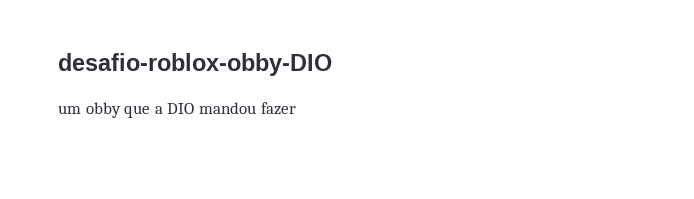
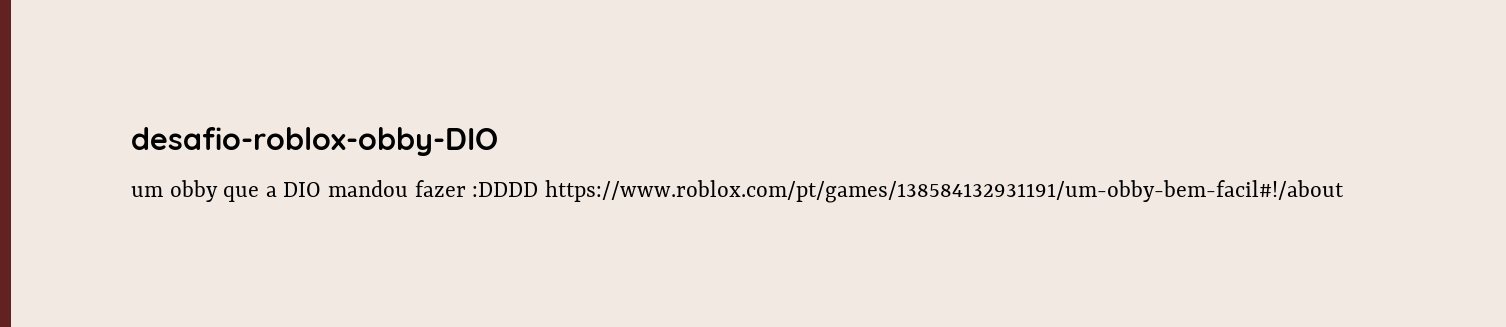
(296, 108) none -> [472,180,1344,203] :DDDD https://www.roblox.com/pt/games/138584132931191/um-obby-bem-facil#!/about

